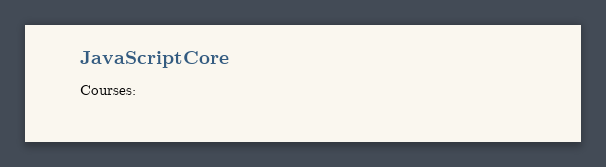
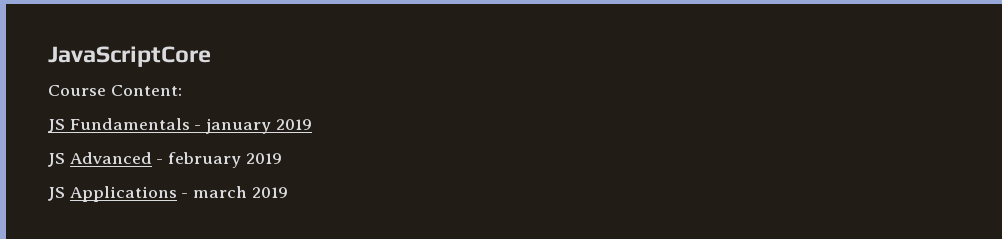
[80,85,136,95] Courses: -> [48,85,182,96] [48,118,312,134] [48,152,282,168] [48,186,288,202] Course Content: // JS Fundamentals - january 2019 // JS Advanced - february 2019 // JS Applications - march 2019

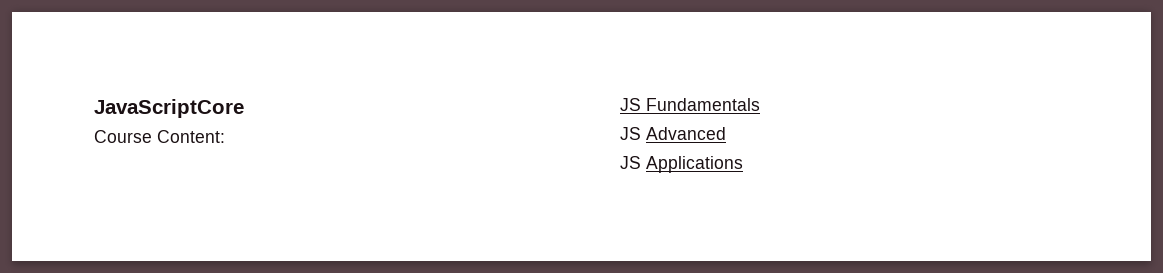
[194,118,312,134] - january 2019 -> (760, 104) none
[156,152,282,168] - february 2019 -> (726, 133) none
[181,186,288,198] - march 2019 -> (743, 164) none

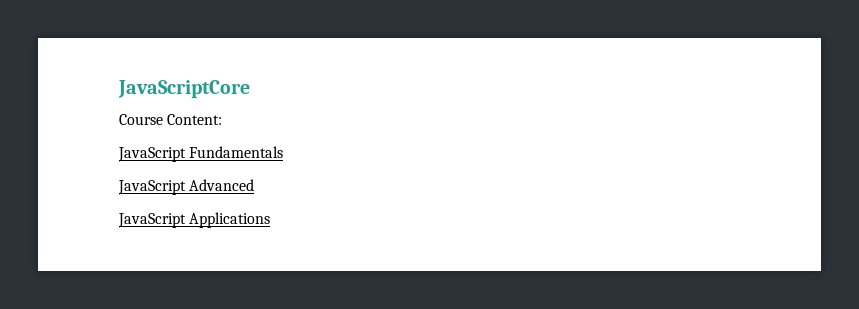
[620,98,641,111] JS -> [118,147,186,162] JavaScript
[620,127,641,140] JS -> [118,180,186,195] JavaScript
[620,156,641,169] JS -> [118,213,186,228] JavaScript

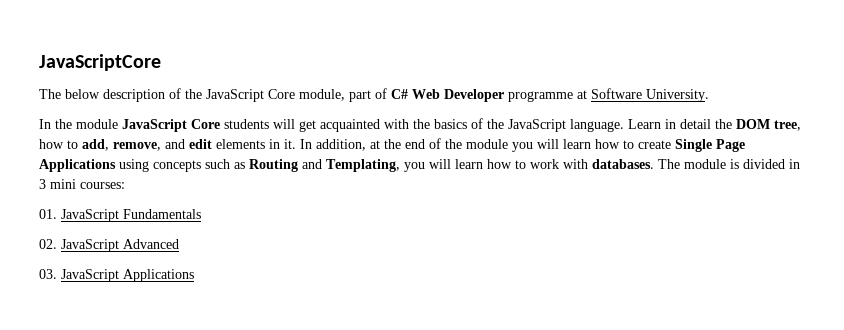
[119,114,223,125] Course Content: // -> [39,88,709,102] [39,118,801,132] [39,138,745,152] [39,159,800,172] [39,179,125,189] [39,209,57,219] The below description of the JavaScript Core module, part of C# Web Developer programme at Software University. // In the module JavaScript Core students will get acquainted with the basics of the JavaScript language. Learn in detail the DOM tree, how to add, remove, and edit elements in it. In addition, at the end of the module you will learn how to create Single Page Applications using concepts such as Routing and Templating, you will learn how to work with databases. The module is divided in 3 mini courses: // 01.
(284, 152) none -> [39,239,57,249] 02.
(255, 185) none -> [39,269,57,279] 03.

